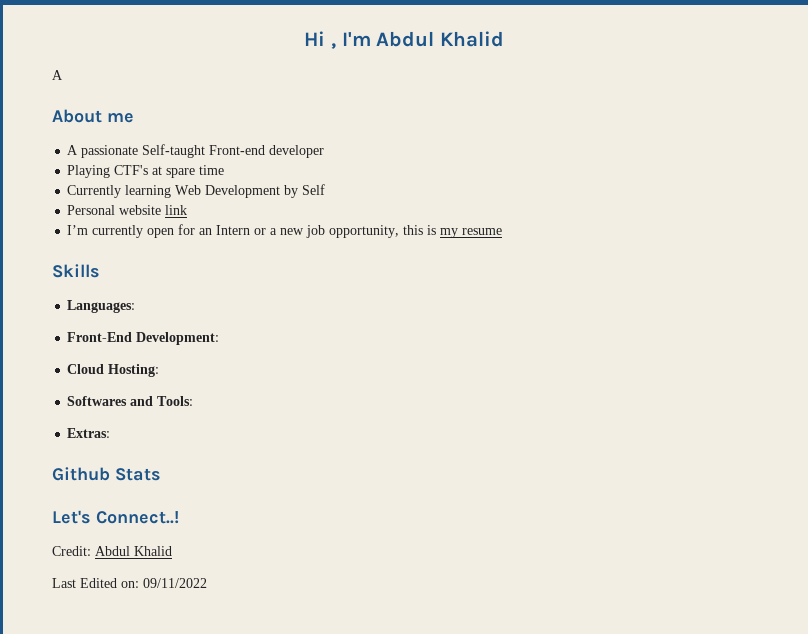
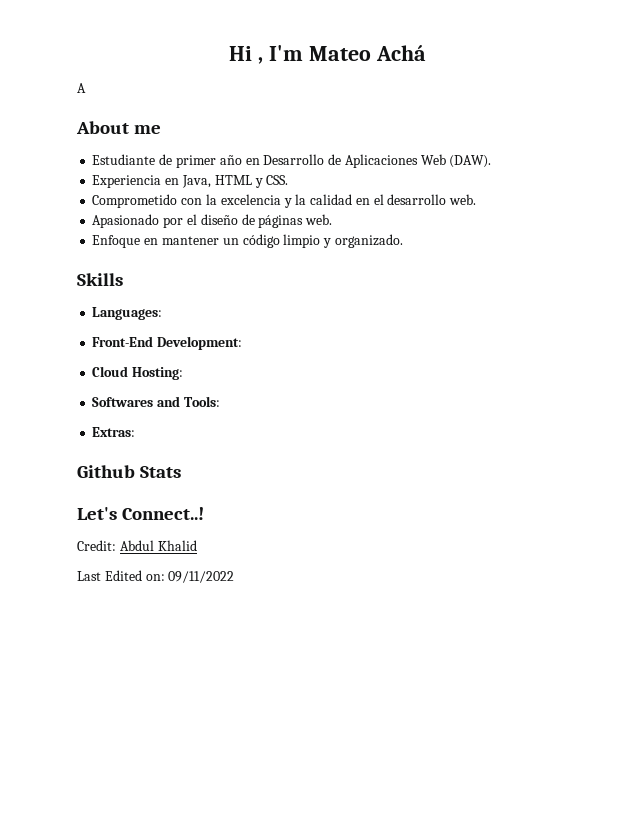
[376,31,504,47] Abdul Khalid -> [308,45,426,61] Mateo Achá
[67,144,325,158] [67,165,225,178] [67,184,326,198] [67,205,188,215] [67,224,503,238] A passionate Self-taught Front-end developer // Playing CTF's at spare time // Currently learning Web Development by Self // Personal website link // I’m currently open for an Intern or a new job opportunity, this is my resume -> [92,154,492,168] [92,175,289,188] [92,194,477,208] [92,214,333,228] [92,234,403,248] Estudiante de primer año en Desarrollo de Aplicaciones Web (DAW). // Experiencia en Java, HTML y CSS. // Comprometido con la excelencia y la calidad en el desarrollo web. // Apasionado por el diseño de páginas web. // Enfoque en mantener un código limpio y organizado.

